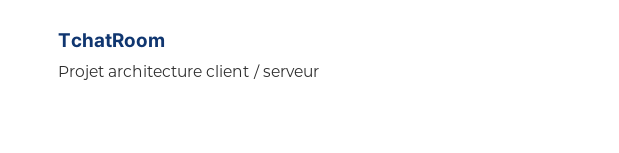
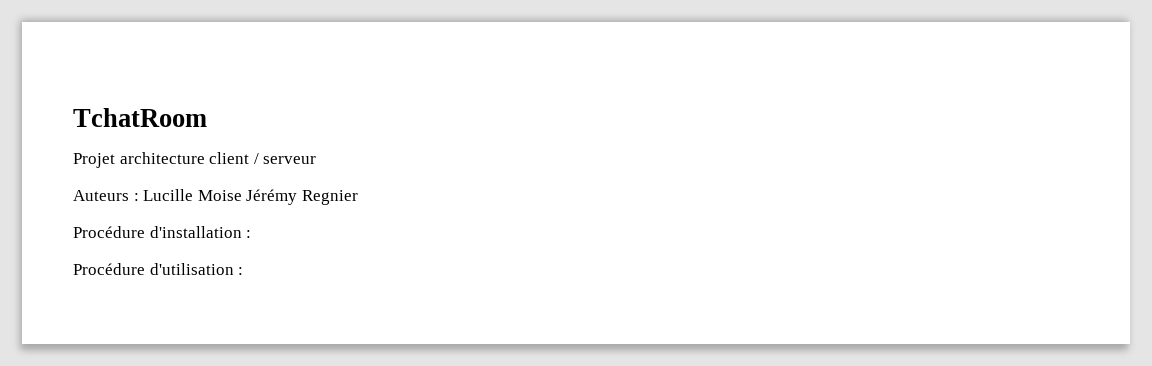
(319, 72) none -> [73,189,358,205] [73,226,252,238] [73,263,244,275] // Auteurs : Lucille Moise Jérémy Regnier // Procédure d'installation : // Procédure d'utilisation :

